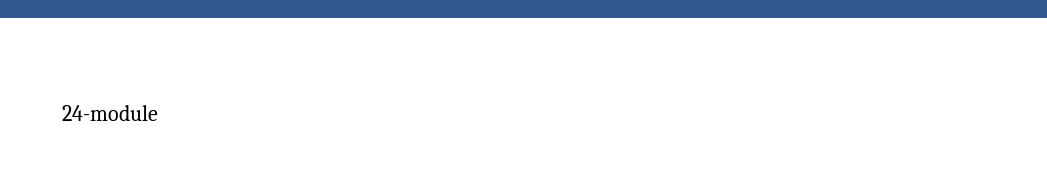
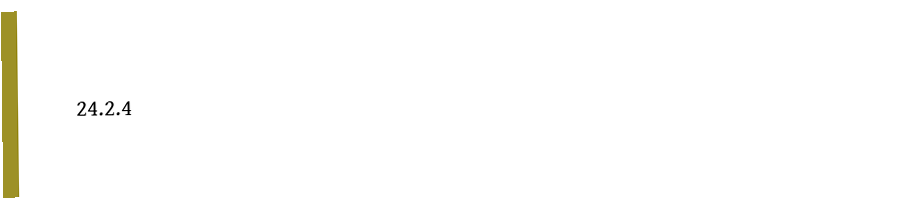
[62,105,158,121] 24-module -> [76,101,133,116] 24.2.4

